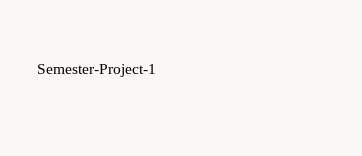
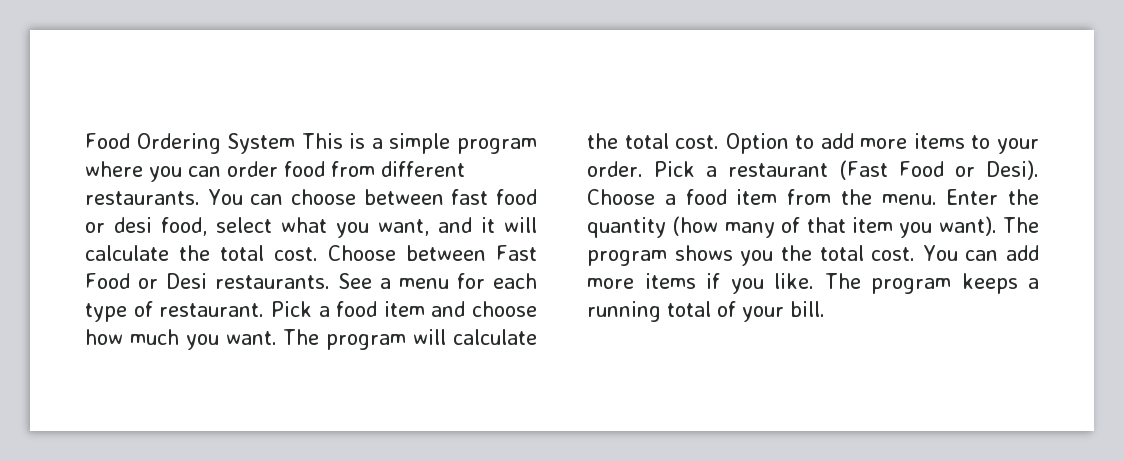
[37,64,156,77] Semester-Project-1 -> [85,133,537,154] [85,161,465,182] [85,189,537,205] [85,217,537,238] [85,245,538,261] [85,273,537,289] [85,301,537,322] [85,329,537,350] [587,133,1039,154] [587,160,1039,180] [587,189,1039,205] [587,216,1039,238] [587,245,1039,266] [587,273,1039,294] [587,301,825,322] Food Ordering System This is a simple program where you can order food from different restaurants. You can choose between fast food or desi food, select what you want, and it will calculate the total cost. Choose between Fast Food or Desi restaurants. See a menu for each type of restaurant. Pick a food item and choose how much you want. The program will calculate the total cost. Option to add more items to your order. Pick a restaurant (Fast Food or Desi). Choose a food item from the menu. Enter the quantity (how many of that item you want). The program shows you the total cost. You can add more items if you like. The program keeps a running total of your bill.

